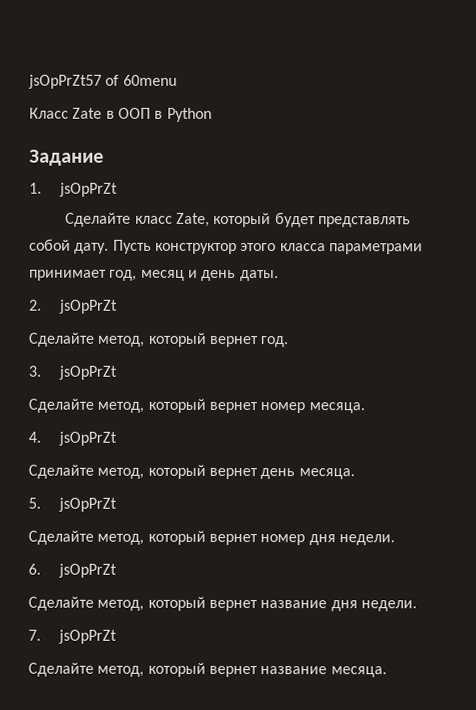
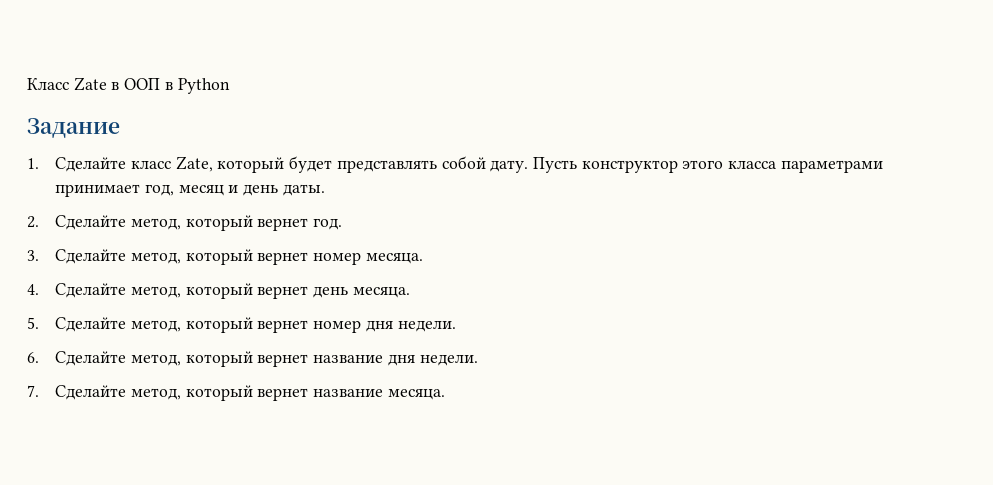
[28,74,177,89] jsOpPrZt57 of 60menu // -> (27, 84) none
[59,182,119,197] jsOpPrZt // -> (39, 163) none
[59,299,119,314] jsOpPrZt // -> (39, 222) none
[58,365,118,380] jsOpPrZt // -> (39, 255) none
[58,431,118,446] jsOpPrZt // -> (39, 289) none
[58,497,118,512] jsOpPrZt // -> (39, 323) none
[58,563,118,578] jsOpPrZt // -> (39, 357) none
[58,629,118,644] jsOpPrZt // -> (39, 391) none

